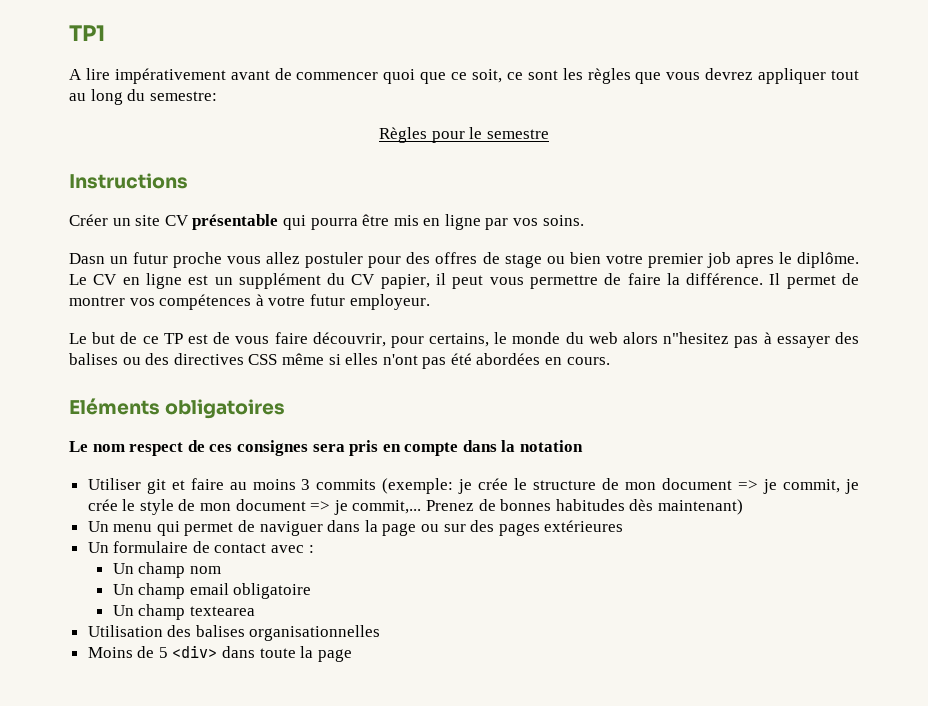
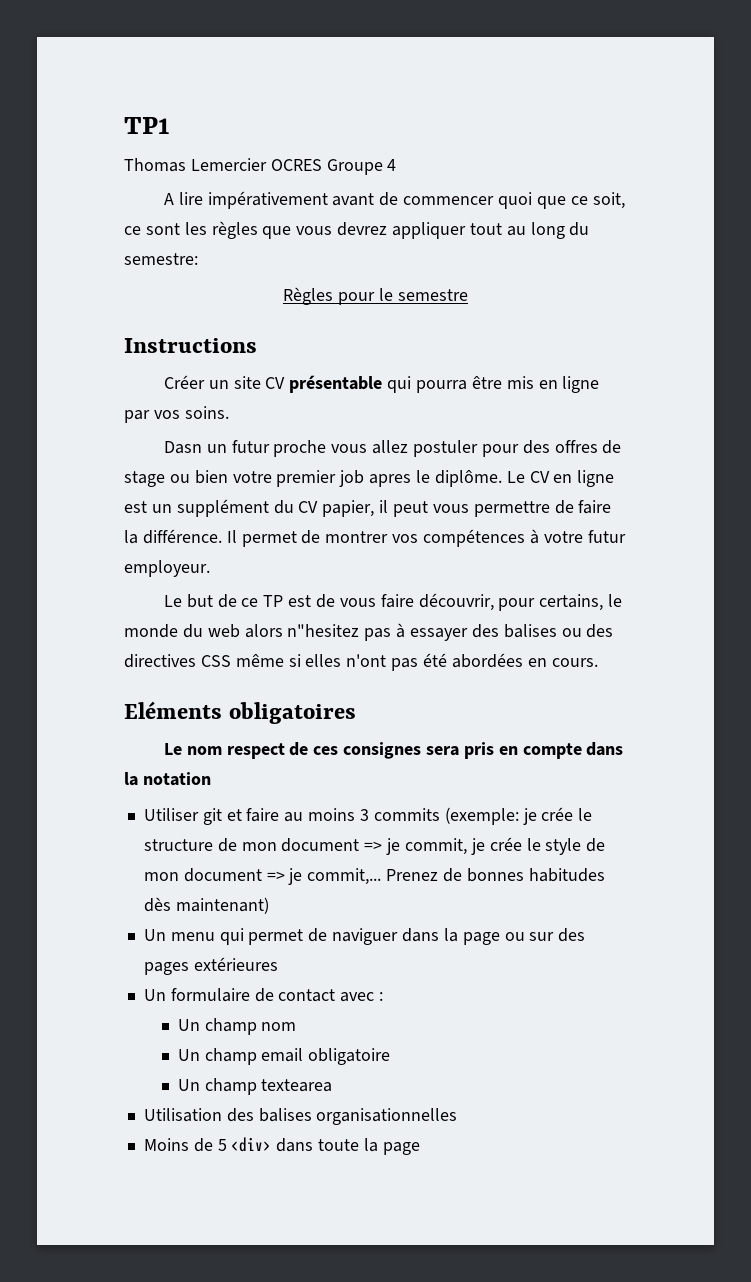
(105, 33) none -> [124,158,397,175] // Thomas Lemercier OCRES Groupe 4

